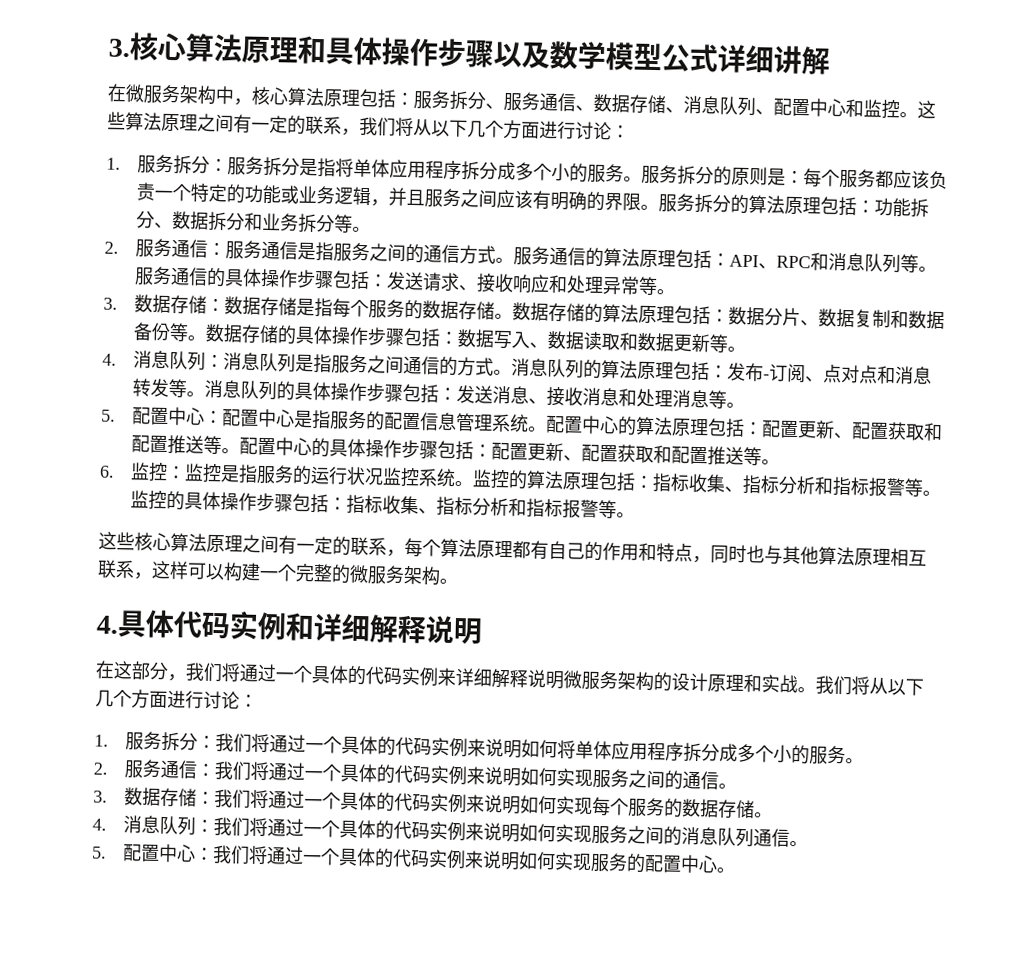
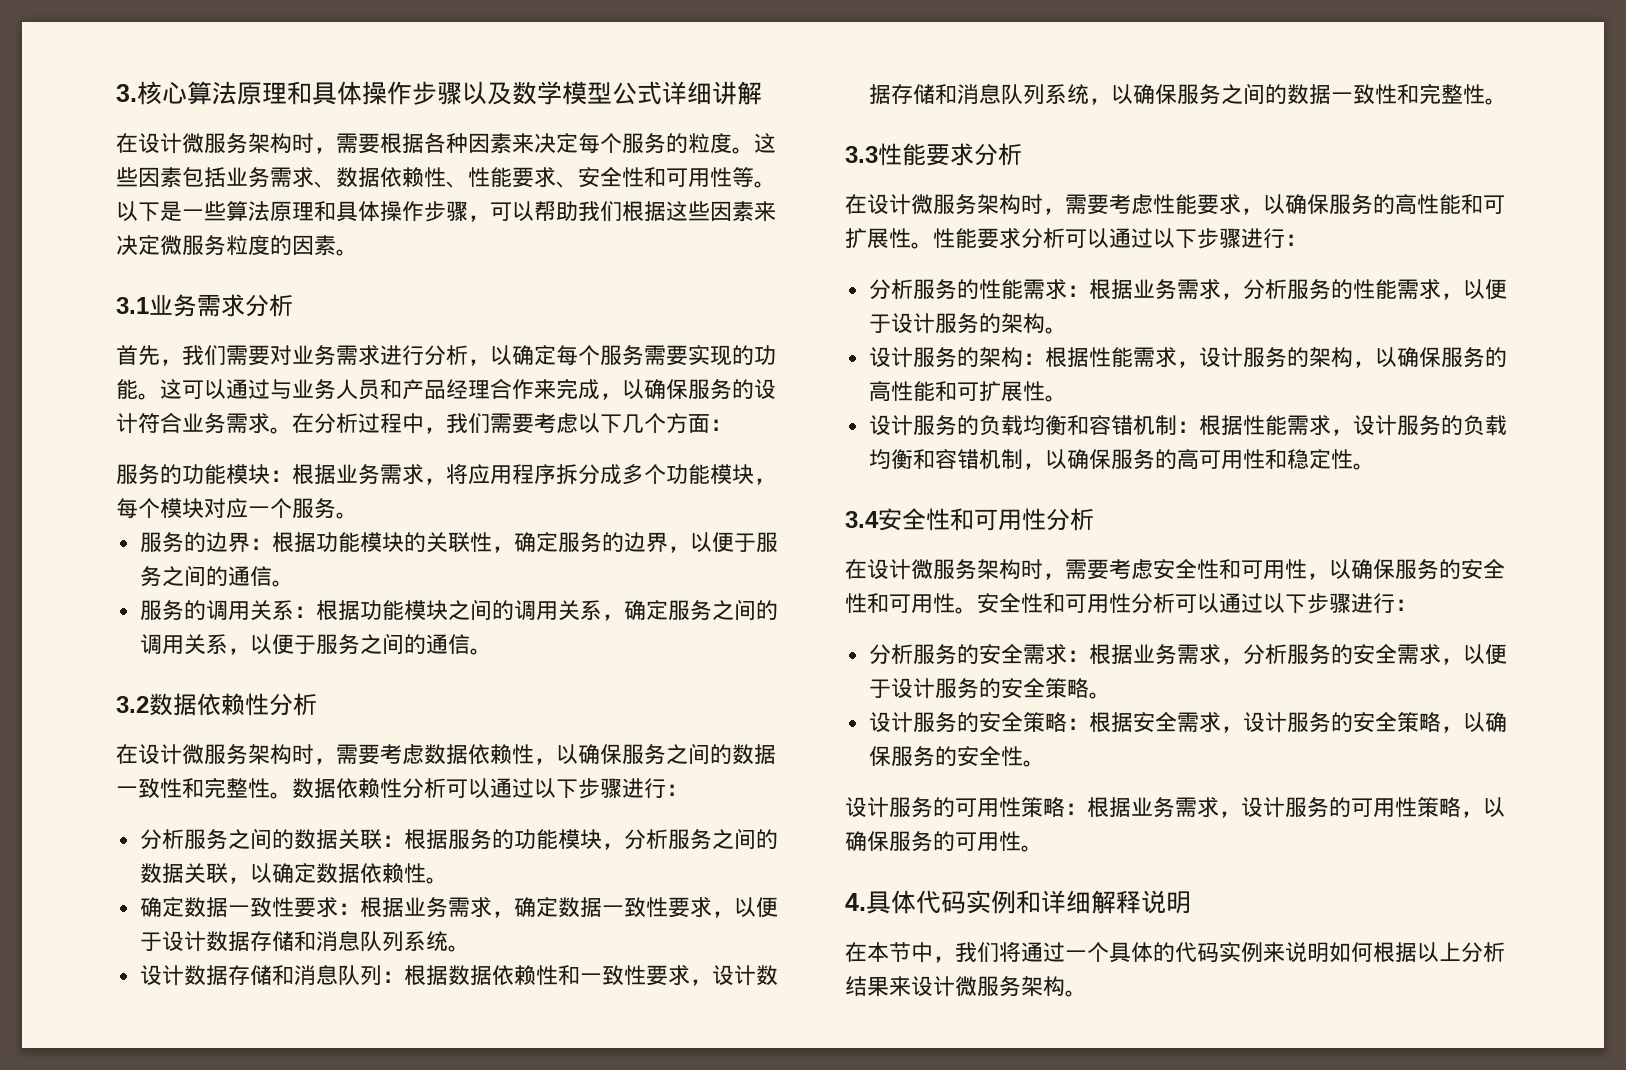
[125,84,936,120] [107,111,630,141] [106,154,949,190] [136,182,930,218] [136,210,372,234] [104,238,938,274] [134,266,676,296] [103,294,946,330] [133,322,747,353] [102,350,933,385] [132,378,746,409] [101,406,944,442] [131,434,781,466] [99,462,942,497] [130,490,636,519] [98,531,927,567] [97,559,441,586] 微服务架构中，核心算法原理包括：服务拆分、服务通信、数据存储、消息队列、配置中心和监控。这些算法原理之间有一定的联系，我们将从以下几个方面进行讨论： // 1.服务拆分：服务拆分是指将单体应用程序拆分成多个小的服务。服务拆分的原则是：每个服务都应该负责一个特定的功能或业务逻辑，并且服务之间应该有明确的界限。服务拆分的算法原理包括：功能拆分、数据拆分和业务拆分等。 // 2.服务通信：服务通信是指服务之间的通信方式。服务通信的算法原理包括：API、RPC和消息队列等。服务通信的具体操作步骤包括：发送请求、接收响应和处理异常等。 // 3.数据存储：数据存储是指每个服务的数据存储。数据存储的算法原理包括：数据分片、数据复制和数据备份等。数据存储的具体操作步骤包括：数据写入、数据读取和数据更新等。 // 4.消息队列：消息队列是指服务之间通信的方式。消息队列的算法原理包括：发布-订阅、点对点和消息转发等。消息队列的具体操作步骤包括：发送消息、接收消息和处理消息等。 // 5.配置中心：配置中心是指服务的配置信息管理系统。配置中心的算法原理包括：配置更新、配置获取和配置推送等。配置中心的具体操作步骤包括：配置更新、配置获取和配置推送等。 // 6.监控：监控是指服务的运行状况监控系统。监控的算法原理包括：指标收集、指标分析和指标报警等。监控的具体操作步骤包括：指标收集、指标分析和指标报警等。 // 这些核心算法原理之间有一定的联系，每个算法原理都有自己的作用和特点，同时也与其他算法原理相互联系，这样可以构建一个完整的微服务架构 -> [138,133,776,154] [116,167,776,188] [116,201,776,222] [116,235,358,256] [116,294,293,317] [116,345,776,366] [116,378,776,400] [116,412,732,434] [116,463,776,485] [116,498,358,519] [140,532,779,553] [140,565,295,587] [140,599,779,621] [140,633,493,655] [116,693,317,716] [116,743,776,765] [116,777,688,799] [140,828,779,850] [140,863,449,884] [140,897,779,918] [140,930,471,952] [140,964,779,986] [869,83,1508,105] [845,143,1022,166] [845,194,1505,215] [845,228,1307,249] [869,279,1508,300] [869,313,1068,334] [869,347,1508,368] [869,381,1068,402] [869,415,1508,436] [869,449,1376,470] [845,508,1094,531] [845,559,1505,580] [845,593,1417,614] [869,644,1508,665] [869,678,1112,699] [869,712,1508,733] [869,746,1046,767] [845,797,1505,818] [845,831,1021,852] 设计微服务架构时，需要根据各种因素来决定每个服务的粒度。这些因素包括业务需求、数据依赖性、性能要求、安全性和可用性等。以下是一些算法原理和具体操作步骤，可以帮助我们根据这些因素来决定微服务粒度的因素。 // 3.1业务需求分析 // 首先，我们需要对业务需求进行分析，以确定每个服务需要实现的功能。这可以通过与业务人员和产品经理合作来完成，以确保服务的设计符合业务需求。在分析过程中，我们需要考虑以下几个方面： // 服务的功能模块：根据业务需求，将应用程序拆分成多个功能模块，每个模块对应一个服务。 // 服务的边界：根据功能模块的关联性，确定服务的边界，以便于服务之间的通信。 // 服务的调用关系：根据功能模块之间的调用关系，确定服务之间的调用关系，以便于服务之间的通信。 // 3.2数据依赖性分析 // 在设计微服务架构时，需要考虑数据依赖性，以确保服务之间的数据一致性和完整性。数据依赖性分析可以通过以下步骤进行： // 分析服务之间的数据关联：根据服务的功能模块，分析服务之间的数据关联，以确定数据依赖性。 // 确定数据一致性要求：根据业务需求，确定数据一致性要求，以便于设计数据存储和消息队列系统。 // 设计数据存储和消息队列：根据数据依赖性和一致性要求，设计数据存储和消息队列系统，以确保服务之间的数据一致性和完整性。 // 3.3性能要求分析 // 在设计微服务架构时，需要考虑性能要求，以确保服务的高性能和可扩展性。性能要求分析可以通过以下步骤进行： // 分析服务的性能需求：根据业务需求，分析服务的性能需求，以便于设计服务的架构。 // 设计服务的架构：根据性能需求，设计服务的架构，以确保服务的高性能和可扩展性。 // 设计服务的负载均衡和容错机制：根据性能需求，设计服务的负载均衡和容错机制，以确保服务的高可用性和稳定性。 // 3.4安全性和可用性分析 // 在设计微服务架构时，需要考虑安全性和可用性，以确保服务的安全性和可用性。安全性和可用性分析可以通过以下步骤进行： // 分析服务的安全需求：根据业务需求，分析服务的安全需求，以便于设计服务的安全策略。 // 设计服务的安全策略：根据安全需求，设计服务的安全策略，以确保服务的安全性。 // 设计服务的可用性策略：根据业务需求，设计服务的可用性策略，以确保服务的可用性
[113,660,169,681] 这部分 -> [867,942,933,963] 本节中
[455,668,924,696] [95,689,258,710] [94,731,865,765] [93,759,738,790] [93,787,774,819] [92,815,809,848] [91,843,719,874] 详细解释说明微服务架构的设计原理和实战。我们将从以下几个方面进行讨论： // 1.服务拆分：我们将通过一个具体的代码实例来说明如何将单体应用程序拆分成多个小的服务。 // 2.服务通信：我们将通过一个具体的代码实例来说明如何实现服务之间的通信。 // 3.数据存储：我们将通过一个具体的代码实例来说明如何实现每个服务的数据存储。 // 4.消息队列：我们将通过一个具体的代码实例来说明如何实现服务之间的消息队列通信。 // 5.配置中心：我们将通过一个具体的代码实例来说明如何实现服务的配置中心 -> [1285,942,1505,963] [845,976,1065,997] 说明如何根据以上分析结果来设计微服务架构

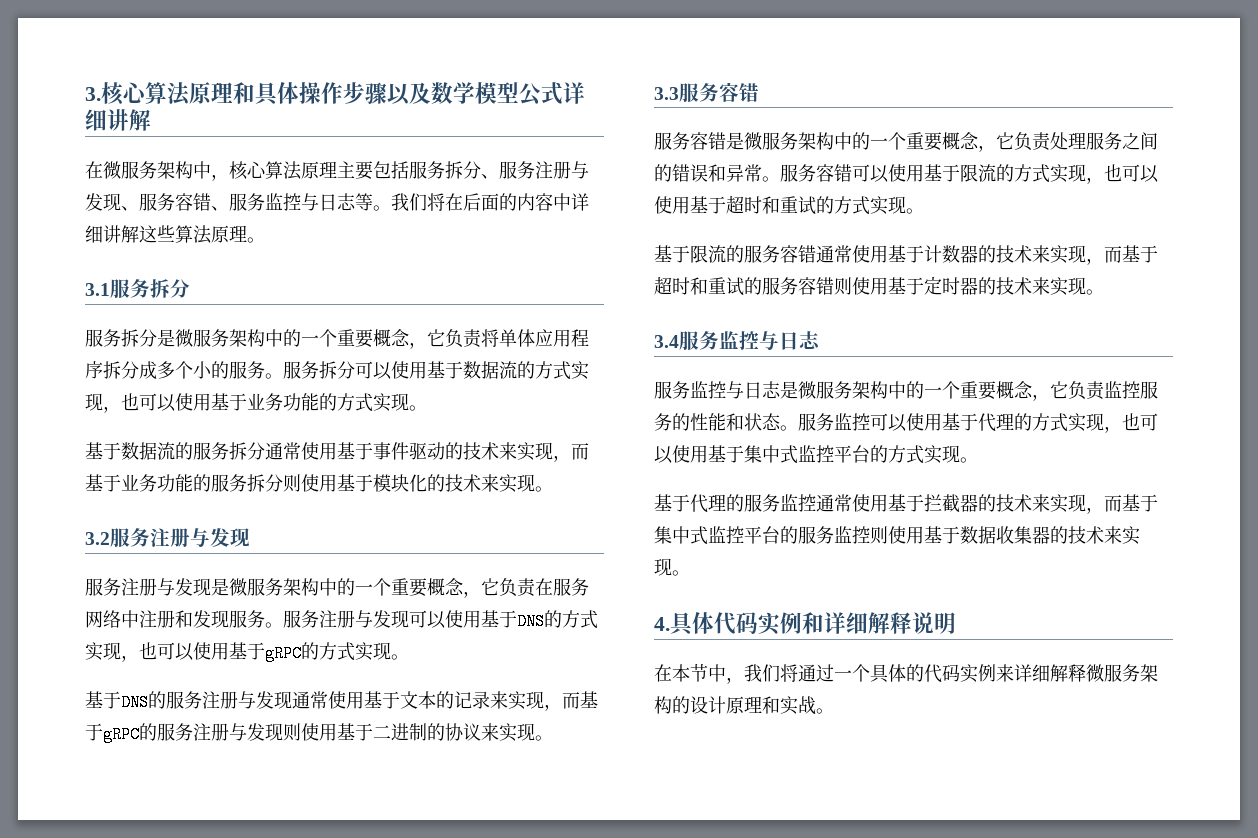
[138,133,776,154] [116,167,776,188] [116,201,776,222] [116,235,358,256] [116,294,293,317] [116,345,776,366] [116,378,776,400] [116,412,732,434] [116,463,468,485] 设计微服务架构时，需要根据各种因素来决定每个服务的粒度。这些因素包括业务需求、数据依赖性、性能要求、安全性和可用性等。以下是一些算法原理和具体操作步骤，可以帮助我们根据这些因素来决定微服务粒度的因素。 // 3.1业务需求分析 // 首先，我们需要对业务需求进行分析，以确定每个服务需要实现的功能。这可以通过与业务人员和产品经理合作来完成，以确保服务的设计符合业务需求。在分析过程中，我们需要考虑以下几个方面： // 服务的功能模块：根据业务需求，将 -> [103,161,589,181] [85,193,589,211] [85,225,265,244] [85,279,190,298] [85,329,535,349] 微服务架构中，核心算法原理主要包括服务拆分、服务注册与发现、服务容错、服务监控与日志等。我们将在后面的内容中详细讲解这些算法原理。 // 3.1服务拆分 // 服务拆分是微服务架构中的一个重要概念，它负责将单体
[666,464,776,485] [116,498,358,519] [140,532,779,553] [140,565,295,587] [140,599,779,621] [140,633,493,655] [116,693,317,716] [116,743,776,765] [116,777,688,799] [140,828,779,850] [140,863,449,884] [140,897,779,918] [140,930,471,952] [140,964,779,986] [869,83,1508,105] [845,143,1022,166] [845,194,1505,215] [845,228,1307,249] [869,279,1508,300] [869,313,1068,334] [869,347,1508,368] [869,381,1068,402] [869,415,1508,436] [869,449,1376,470] [845,508,1094,531] [845,559,1505,580] [845,593,1417,614] [869,644,1508,665] [869,678,1112,699] [869,712,1508,733] [869,746,1046,767] [845,797,1505,818] [845,831,1021,852] 功能模块，每个模块对应一个服务。 // 服务的边界：根据功能模块的关联性，确定服务的边界，以便于服务之间的通信。 // 服务的调用关系：根据功能模块之间的调用关系，确定服务之间的调用关系，以便于服务之间的通信。 // 3.2数据依赖性分析 // 在设计微服务架构时，需要考虑数据依赖性，以确保服务之间的数据一致性和完整性。数据依赖性分析可以通过以下步骤进行： // 分析服务之间的数据关联：根据服务的功能模块，分析服务之间的数据关联，以确定数据依赖性。 // 确定数据一致性要求：根据业务需求，确定数据一致性要求，以便于设计数据存储和消息队列系统。 // 设计数据存储和消息队列：根据数据依赖性和一致性要求，设计数据存储和消息队列系统，以确保服务之间的数据一致性和完整性。 // 3.3性能要求分析 // 在设计微服务架构时，需要考虑性能要求，以确保服务的高性能和可扩展性。性能要求分析可以通过以下步骤进行： // 分析服务的性能需求：根据业务需求，分析服务的性能需求，以便于设计服务的架构。 // 设计服务的架构：根据性能需求，设计服务的架构，以确保服务的高性能和可扩展性。 // 设计服务的负载均衡和容错机制：根据性能需求，设计服务的负载均衡和容错机制，以确保服务的高可用性和稳定性。 // 3.4安全性和可用性分析 // 在设计微服务架构时，需要考虑安全性和可用性，以确保服务的安全性和可用性。安全性和可用性分析可以通过以下步骤进行： // 分析服务的安全需求：根据业务需求，分析服务的安全需求，以便于设计服务的安全策略。 // 设计服务的安全策略：根据安全需求，设计服务的安全策略，以确保服务的安全性。 // 设计服务的可用性策略：根据业务需求，设计服务的可用性策略，以确保服务的可用性 -> [193,361,589,380] [85,393,427,413] [85,442,589,462] [85,474,553,493] [85,528,250,547] [85,578,589,598] [85,610,598,630] [85,642,409,662] [85,691,598,711] [85,723,553,743] [654,82,759,102] [654,132,1158,152] [654,164,1159,184] [654,195,924,215] [654,245,1158,265] [654,276,1104,296] [654,331,820,350] [654,381,1158,401] [654,413,1158,433] [654,445,978,464] [654,494,1158,514] [654,526,1140,545] [654,558,672,576] 小的服务。服务拆分可以使用基于数据流的方式实现，也可以使用基于业务功能的方式实现。 // 基于数据流的服务拆分通常使用基于事件驱动的技术来实现，而基于业务功能的服务拆分则使用基于模块化的技术来实现。 // 3.2服务注册与发现 // 服务注册与发现是微服务架构中的一个重要概念，它负责在服务网络中注册和发现服务。服务注册与发现可以使用基于DNS的方式实现，也可以使用基于gRPC的方式实现。 // 基于DNS的服务注册与发现通常使用基于文本的记录来实现，而基于gRPC的服务注册与发现则使用基于二进制的协议来实现。 // 3.3服务容错 // 服务容错是微服务架构中的一个重要概念，它负责处理服务之间的错误和异常。服务容错可以使用基于限流的方式实现，也可以使用基于超时和重试的方式实现。 // 基于限流的服务容错通常使用基于计数器的技术来实现，而基于超时和重试的服务容错则使用基于定时器的技术来实现。 // 3.4服务监控与日志 // 服务监控与日志是微服务架构中的一个重要概念，它负责监控服务的性能和状态。服务监控可以使用基于代理的方式实现，也可以使用基于集中式监控平台的方式实现。 // 基于代理的服务监控通常使用基于拦截器的技术来实现，而基于集中式监控平台的服务监控则使用基于数据收集器的技术来实现
[1285,942,1505,963] [845,976,1065,997] 说明如何根据以上分析结果来设计微服务架构 -> [1014,664,1158,682] [654,696,816,715] 详细解释微服务架构的设计原理和实战

